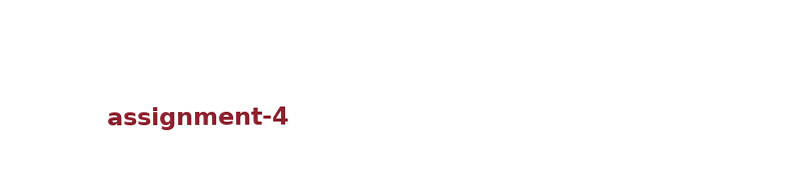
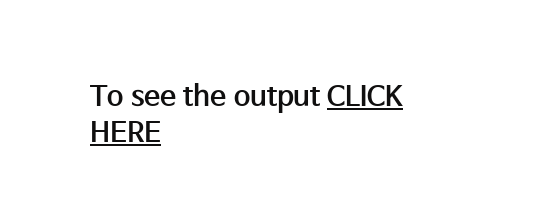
[107,106,290,131] assignment-4 -> [90,83,404,113] [90,121,161,142] To see the output CLICK HERE

